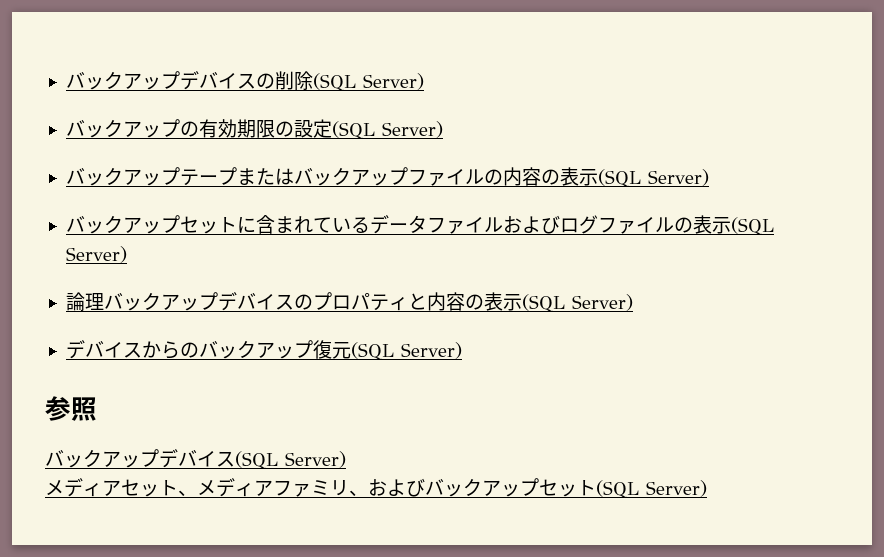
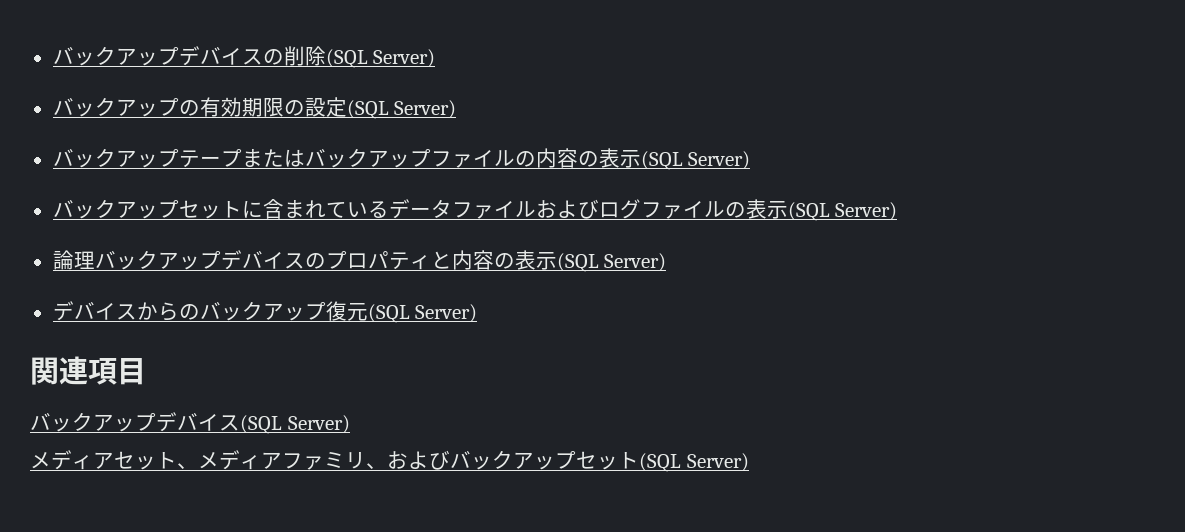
[45,396,97,421] 参照 -> [30,356,146,385] 関連項目

